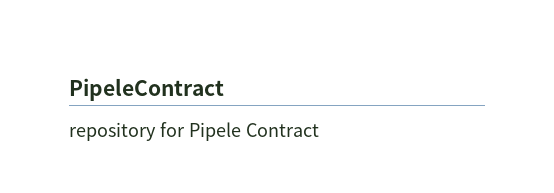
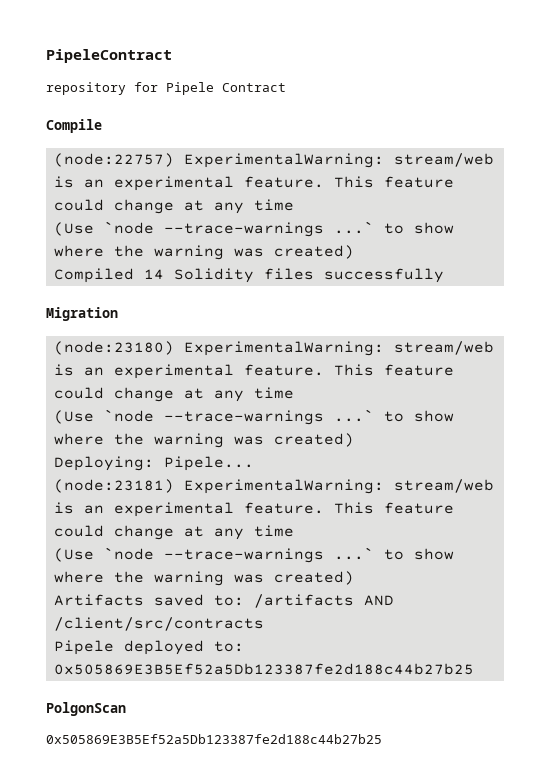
(319, 130) none -> [46,119,102,133] [53,153,494,168] [53,176,454,191] [53,199,294,214] [53,221,454,237] [53,245,354,260] [53,268,444,283] [46,307,118,321] [53,341,494,356] [53,364,454,379] [53,387,294,402] [53,409,454,425] [53,433,354,448] [53,456,254,471] [53,479,494,494] [53,502,454,517] [53,525,294,540] [53,547,454,563] [53,571,354,586] [53,594,394,608] [53,617,264,631] [53,640,244,655] [53,663,474,675] [46,702,126,716] [46,734,382,744] // Compile // (node:22757) ExperimentalWarning: stream/web is an experimental feature. This feature could change at any time // (Use `node --trace-warnings ...` to show where the warning was created) // Compiled 14 Solidity files successfully // Migration // (node:23180) ExperimentalWarning: stream/web is an experimental feature. This feature could change at any time // (Use `node --trace-warnings ...` to show where the warning was created) // Deploying: Pipele... // (node:23181) ExperimentalWarning: stream/web is an experimental feature. This feature could change at any time // (Use `node --trace-warnings ...` to show where the warning was created) // Artifacts saved to: /artifacts AND /client/src/contracts // Pipele deployed to: 0x505869E3B5Ef52a5Db123387fe2d188c44b27b25 // PolgonScan // 0x505869E3B5Ef52a5Db123387fe2d188c44b27b25

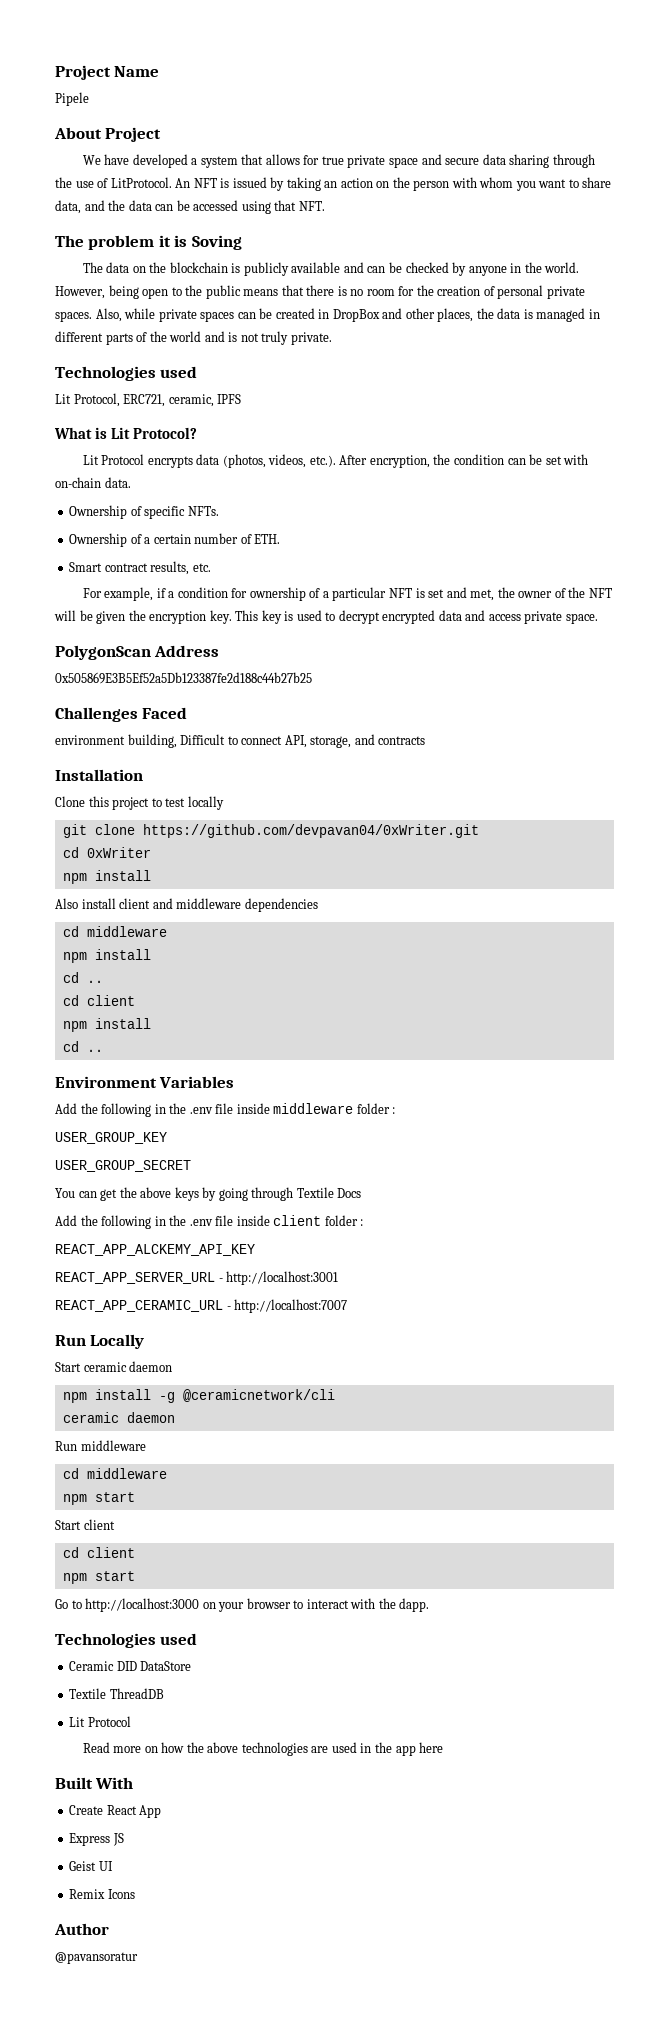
[46,49,172,63] [46,82,286,95] [46,119,102,133] [53,153,494,168] [53,176,454,191] [53,199,294,214] [53,221,454,237] [53,245,354,260] [53,268,444,283] [46,307,118,321] [53,341,494,356] [53,364,454,379] [53,387,294,402] [53,409,454,425] [53,433,354,448] [53,456,254,471] [53,479,494,494] [53,502,454,517] [53,525,294,540] [53,547,454,563] [53,571,354,586] [53,594,394,608] [53,617,264,631] [53,640,244,655] [53,663,474,675] [46,702,126,716] [46,734,382,744] PipeleContract // repository for Pipele Contract // Compile // (node:22757) ExperimentalWarning: stream/web is an experimental feature. This feature could change at any time // (Use `node --trace-warnings ...` to show where the warning was created) // Compiled 14 Solidity files successfully // Migration // (node:23180) ExperimentalWarning: stream/web is an experimental feature. This feature could change at any time // (Use `node --trace-warnings ...` to show where the warning was created) // Deploying: Pipele... // (node:23181) ExperimentalWarning: stream/web is an experimental feature. This feature could change at any time // (Use `node --trace-warnings ...` to show where the warning was created) // Artifacts saved to: /artifacts AND /client/src/contracts // Pipele deployed to: 0x505869E3B5Ef52a5Db123387fe2d188c44b27b25 // PolgonScan // 0x505869E3B5Ef52a5Db123387fe2d188c44b27b25 -> [55,65,160,80] [55,92,89,106] [54,127,162,142] [82,154,595,168] [55,177,612,191] [55,200,325,214] [55,235,242,250] [82,262,580,276] [55,285,585,299] [55,308,600,322] [55,331,332,345] [55,366,198,381] [55,393,242,407] [54,427,197,439] [82,454,589,468] [55,477,131,488] [69,505,219,519] [69,533,281,547] [69,561,211,575] [82,587,612,601] [54,610,598,624] [55,645,220,660] [55,672,312,684] [55,707,188,722] [55,734,426,748] [55,769,143,781] [55,796,224,810] [62,824,479,838] [62,847,151,858] [62,870,151,884] [55,898,318,912] [62,926,167,937] [62,949,151,963] [62,972,103,983] [62,995,135,1006] [62,1018,151,1032] [62,1041,103,1052] [55,1076,235,1088] [55,1103,396,1117] [55,1132,167,1144] [55,1160,191,1172] [55,1187,362,1201] [55,1215,364,1229] [55,1244,255,1256] [55,1271,339,1285] [55,1299,348,1313] [55,1334,145,1349] [55,1361,173,1372] [62,1389,335,1403] [62,1412,175,1423] [55,1440,146,1451] [62,1468,167,1479] [62,1492,135,1505] [55,1519,115,1530] [62,1547,135,1558] [62,1571,135,1584] [55,1598,430,1612] [55,1633,198,1648] [69,1661,192,1671] [69,1688,164,1699] [69,1716,131,1727] [82,1742,444,1756] [55,1777,134,1789] [69,1805,162,1818] [69,1833,124,1846] [69,1861,113,1871] [69,1889,135,1899] [54,1923,109,1935] [55,1952,138,1964] Project Name // Pipele // About Project // We have developed a system that allows for true private space and secure data sharing through the use of LitProtocol. An NFT is issued by taking an action on the person with whom you want to share data, and the data can be accessed using that NFT. // The problem it is Soving // The data on the blockchain is publicly available and can be checked by anyone in the world. However, being open to the public means that there is no room for the creation of personal private spaces. Also, while private spaces can be created in DropBox and other places, the data is managed in different parts of the world and is not truly private. // Technologies used // Lit Protocol, ERC721, ceramic, IPFS // What is Lit Protocol? // Lit Protocol encrypts data (photos, videos, etc.). After encryption, the condition can be set with on-chain data. // Ownership of specific NFTs. // Ownership of a certain number of ETH. // Smart contract results, etc. // For example, if a condition for ownership of a particular NFT is set and met, the owner of the NFT will be given the encryption key. This key is used to decrypt encrypted data and access private space. // PolygonScan Address // 0x505869E3B5Ef52a5Db123387fe2d188c44b27b25 // Challenges Faced // environment building, Difficult to connect API, storage, and contracts // Installation // Clone this project to test locally // git clone https://github.com/devpavan04/0xWriter.git // cd 0xWriter // npm install // Also install client and middleware dependencies // cd middleware // npm install // cd .. // cd client // npm install // cd .. // Environment Variables // Add the following in the .env file inside middleware folder : // USER_GROUP_KEY // USER_GROUP_SECRET // You can get the above keys by going through Textile Docs // Add the following in the .env file inside client folder : // REACT_APP_ALCKEMY_API_KEY // REACT_APP_SERVER_URL - http://localhost:3001 // REACT_APP_CERAMIC_URL - http://localhost:7007 // Run Locally // Start ceramic daemon // npm install -g @ceramicnetwork/cli // ceramic daemon // Run middleware // cd middleware // npm start // Start client // cd client // npm start // Go to http://localhost:3000 on your browser to interact with the dapp. // Technologies used // Ceramic DID DataStore // Textile ThreadDB // Lit Protocol // Read more on how the above technologies are used in the app here // Built With // Create React App // Express JS // Geist UI // Remix Icons // Author // @pavansoratur

